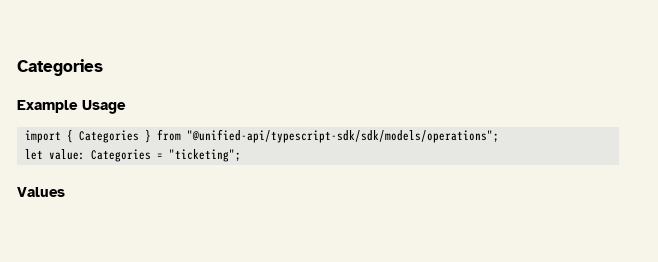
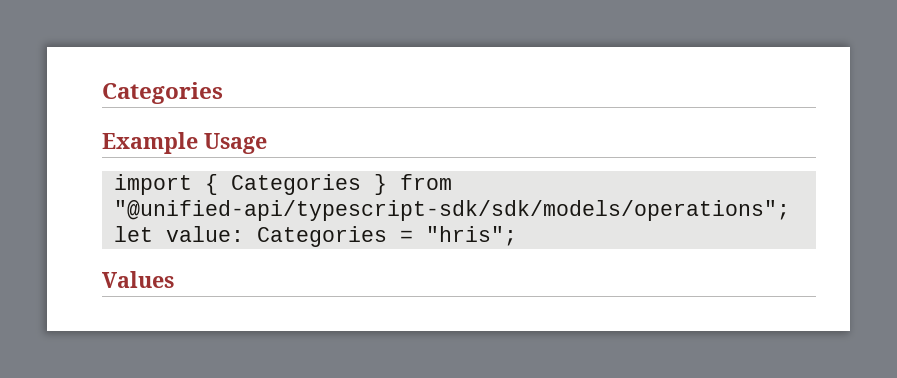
[168,149,241,162] "ticketing"; -> [425,226,517,246] "hris";

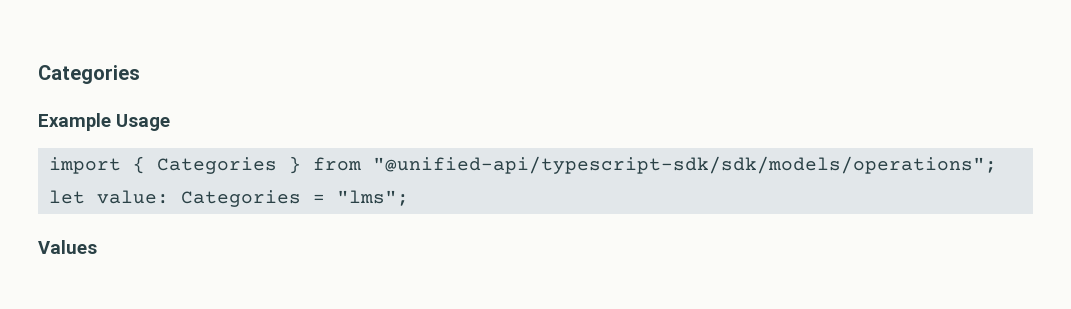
[425,226,517,246] "hris"; -> [336,190,409,206] "lms";

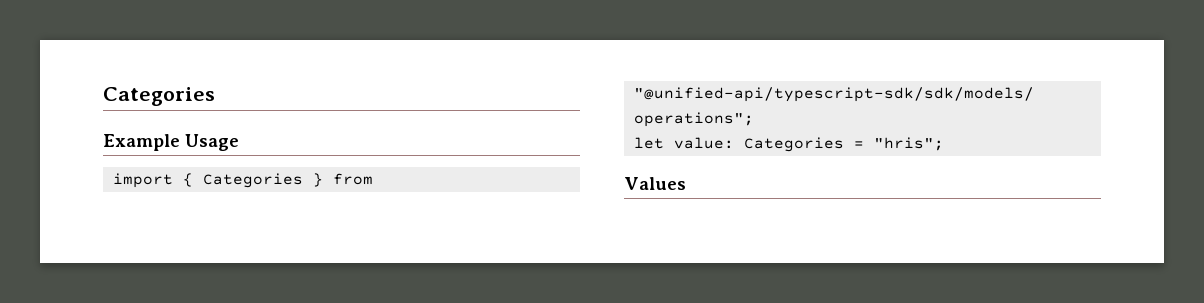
[336,190,409,206] "lms"; -> [873,137,944,151] "hris";

